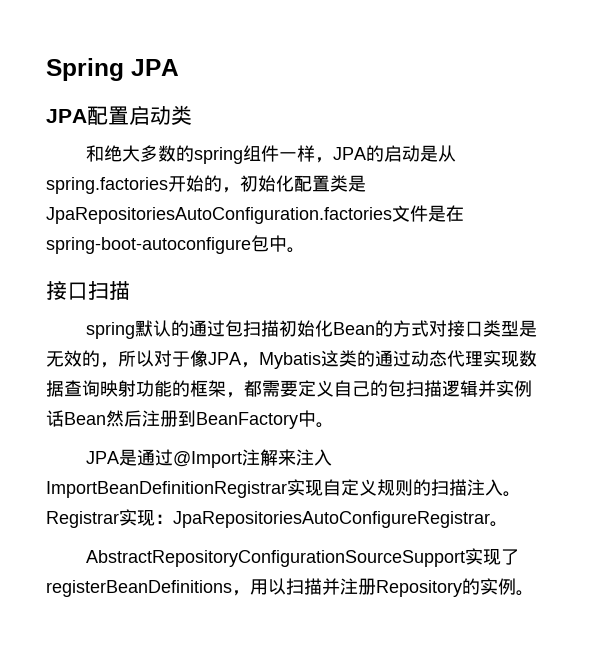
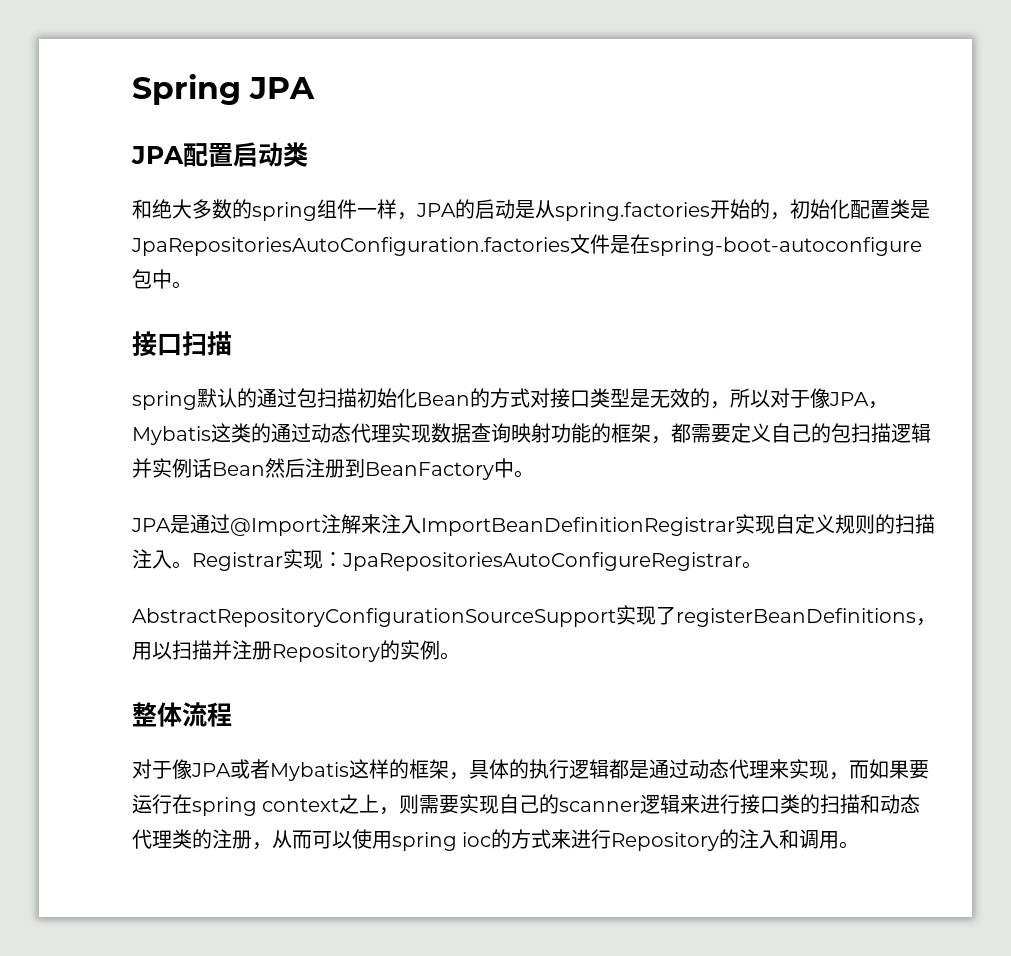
(534, 593) none -> [132,702,232,727] [132,759,929,781] [132,794,921,816] [132,829,860,851] // 整体流程 // 对于像JPA或者Mybatis这样的框架，具体的执行逻辑都是通过动态代理来实现，而如果要运行在spring context之上，则需要实现自己的scanner逻辑来进行接口类的扫描和动态代理类的注册，从而可以使用spring ioc的方式来进行Repository的注入和调用。

